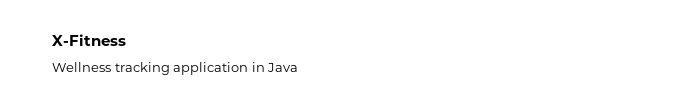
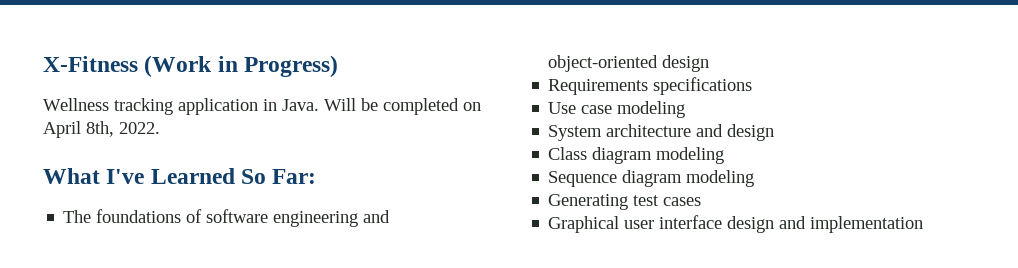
(126, 40) none -> [144,55,339,77] (Work in Progress)
[267,63,299,72] Java -> [282,98,481,115] [43,121,160,138] [43,168,317,184] [63,209,391,227] [548,55,710,72] [548,77,753,95] [548,101,686,118] [548,124,775,141] [548,147,725,164] [548,170,755,187] [548,194,702,210] [548,215,924,233] Java. Will be completed on April 8th, 2022. // What I've Learned So Far: // The foundations of software engineering and object-oriented design // Requirements specifications // Use case modeling // System architecture and design // Class diagram modeling // Sequence diagram modeling // Generating test cases // Graphical user interface design and implementation

